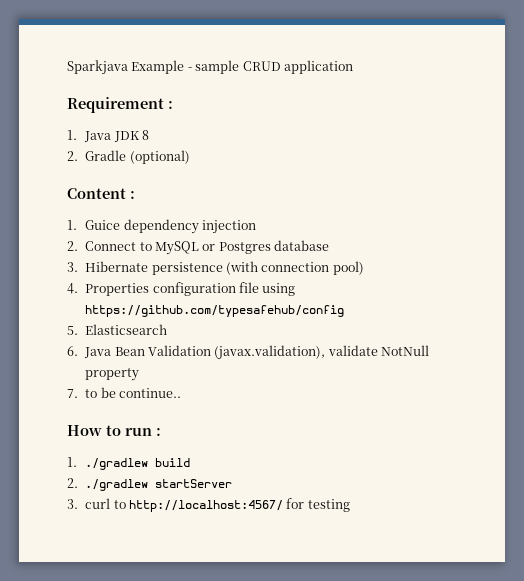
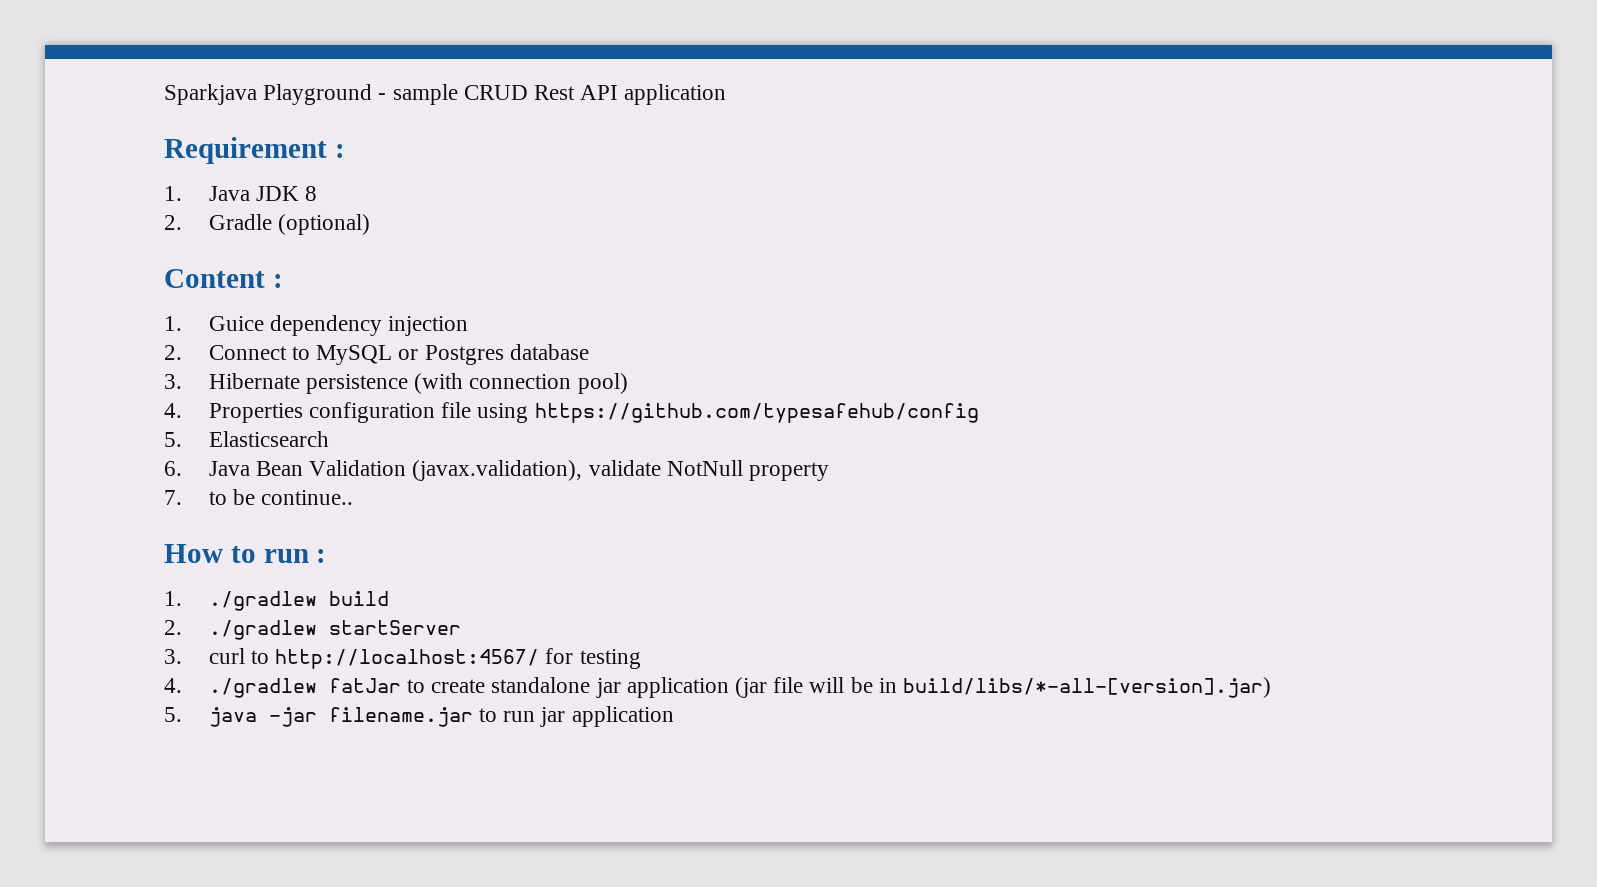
[131,60,185,74] Example -> [263,84,373,105] Playground
(281, 66) none -> [534,85,619,100] Rest API
(350, 505) none -> [164,677,1272,698] [164,706,674,727] // 4. ./gradlew fatJar to create standalone jar application (jar file will be in build/libs/*-all-[version].jar) // 5. java -jar filename.jar to run jar application

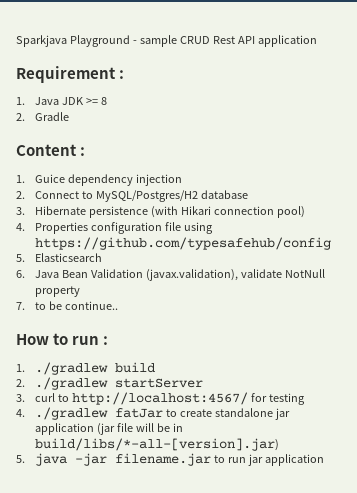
(299, 193) none -> [86,98,99,105] >=
[277,214,370,235] (optional) -> (70, 116) none
[316,345,504,365] MySQL or Postgres -> [96,190,199,202] MySQL/Postgres/H2
(464, 383) none -> [181,206,212,215] Hikari

